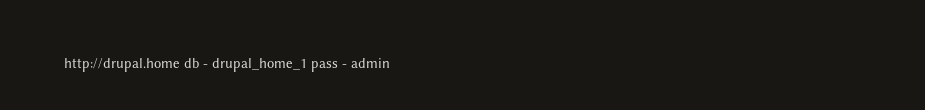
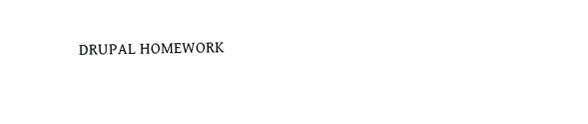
[64,58,390,72] http://drupal.home db - drupal_home_1 pass - admin -> [78,42,226,55] DRUPAL HOMEWORK

